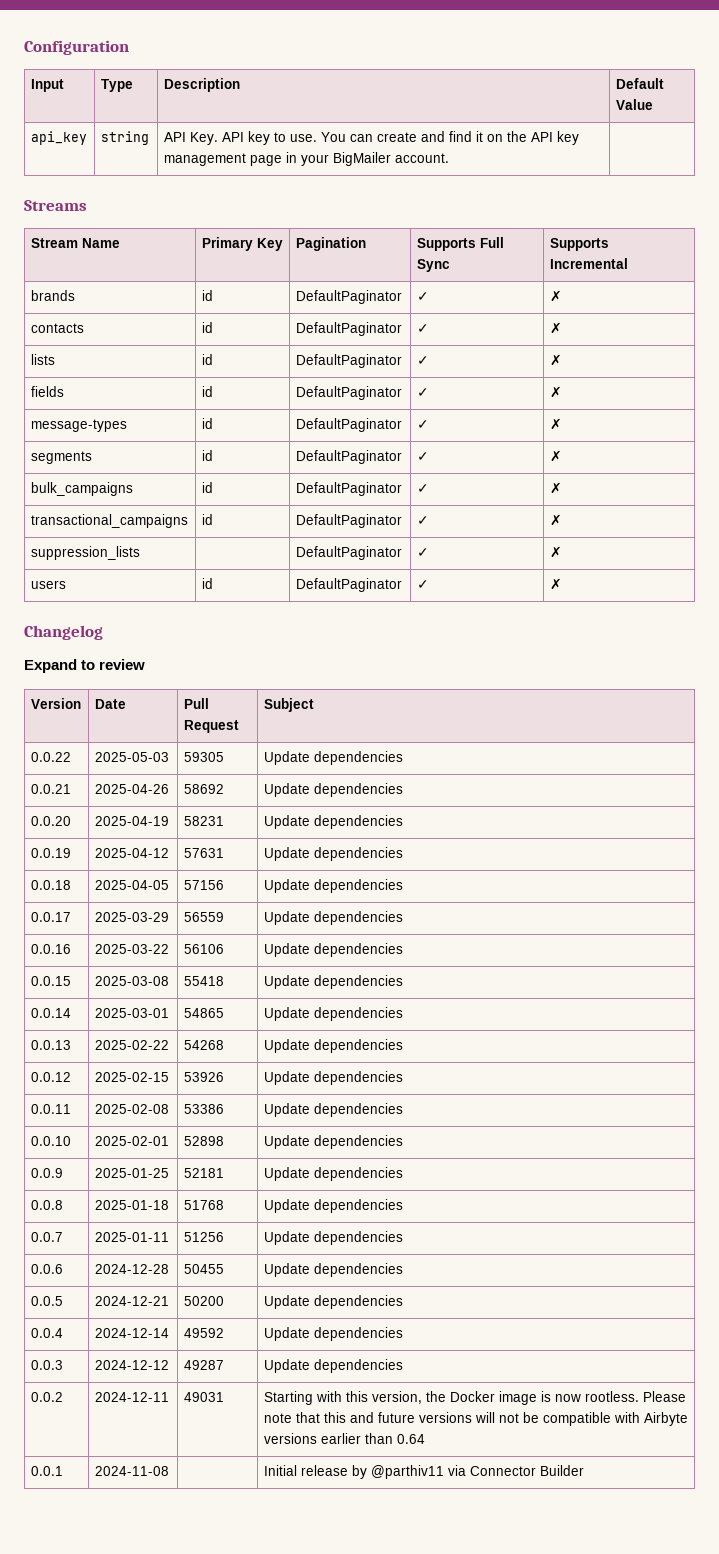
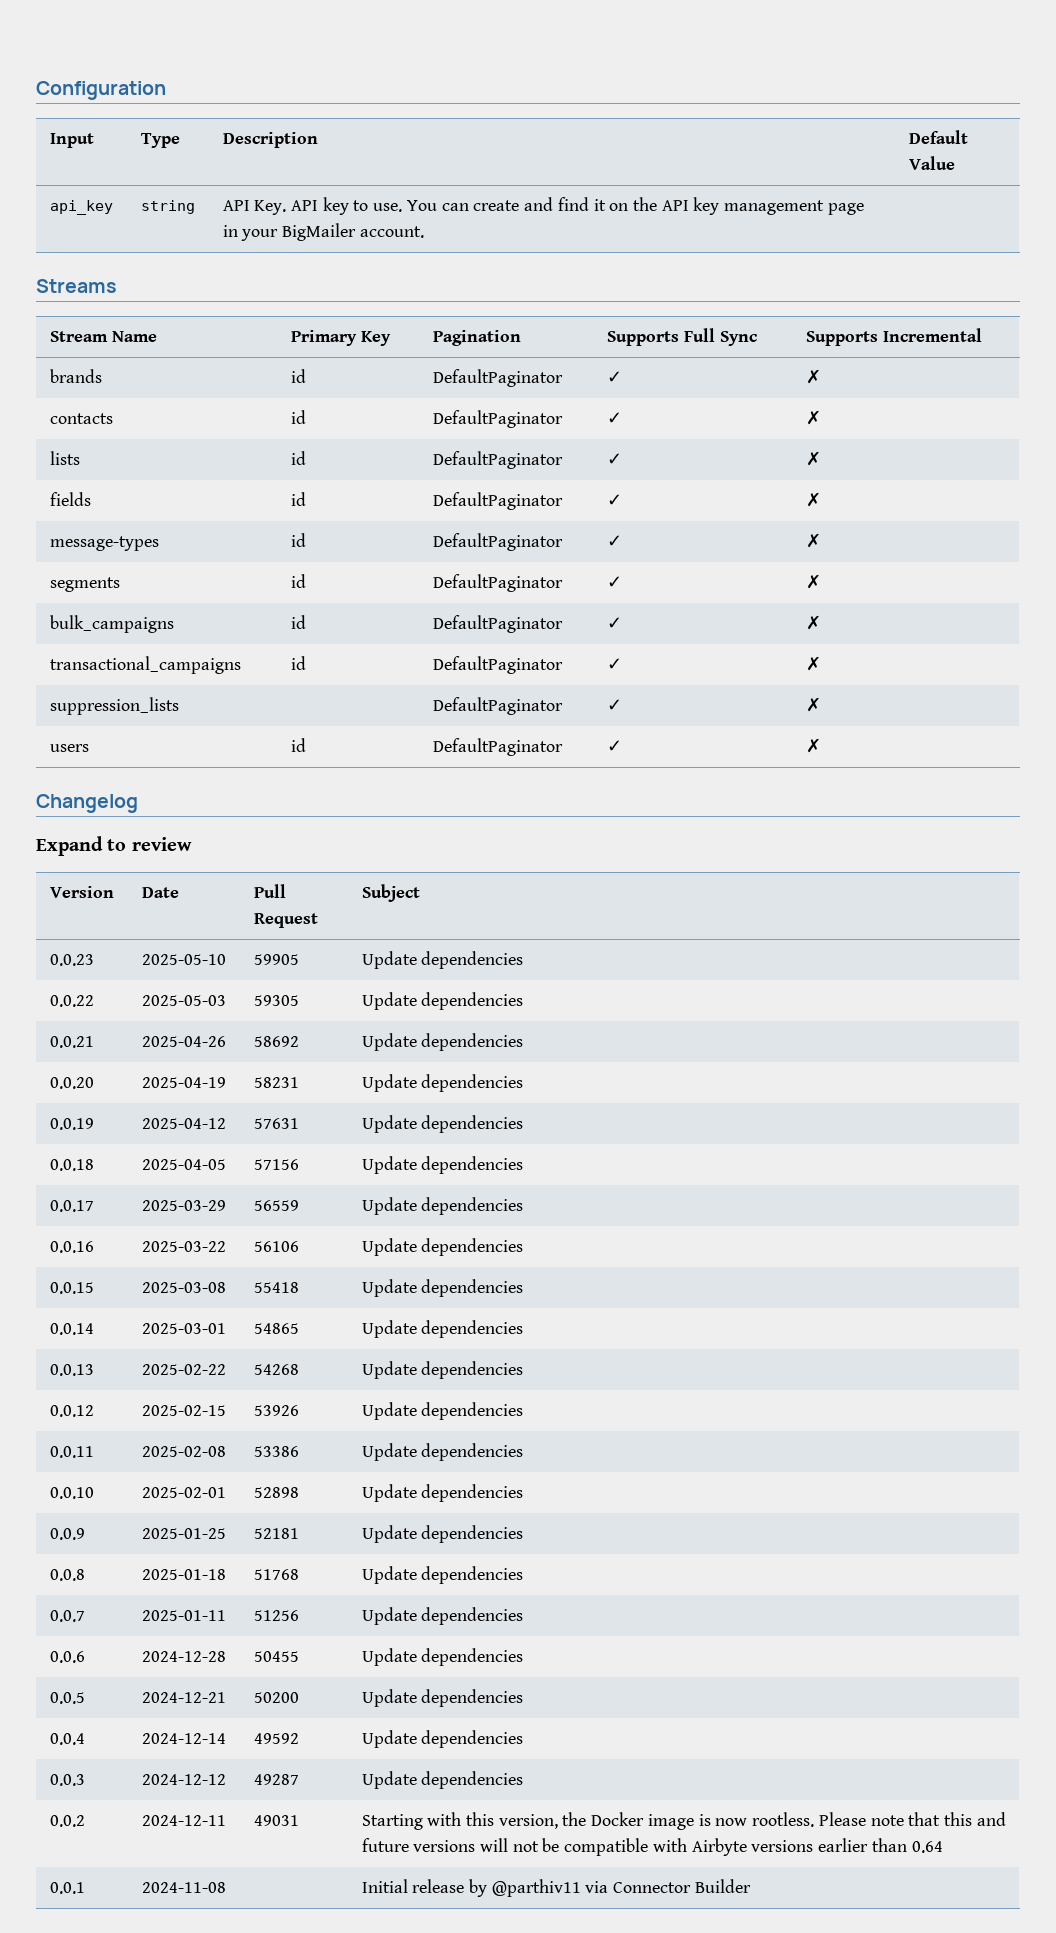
(314, 705) none -> [49,954,94,966] [141,954,226,965] [253,954,299,965] [361,951,524,969] // 0.0.23 | 2025-05-10 | 59905 | Update dependencies

